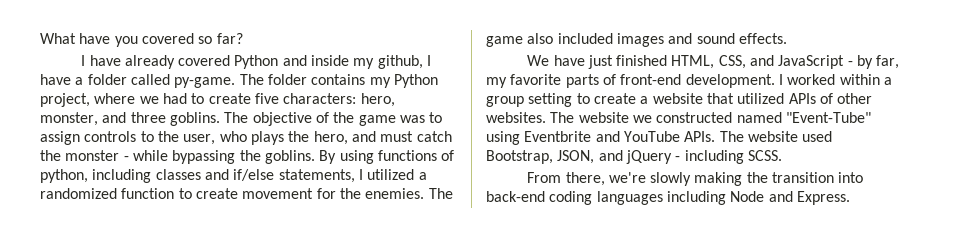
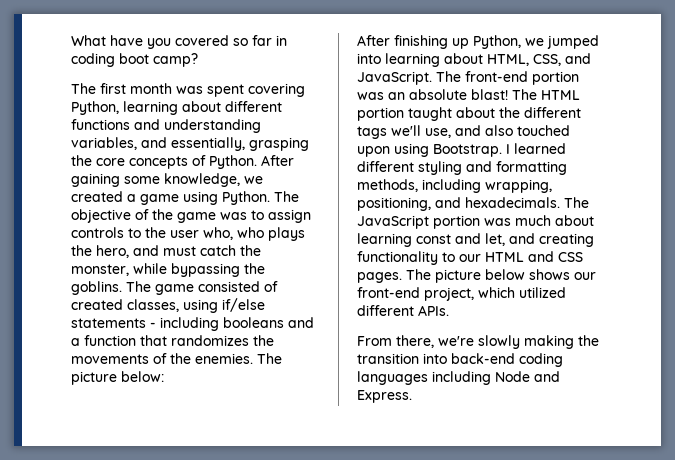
[216,33,243,44] [81,55,432,69] [40,74,438,88] [40,93,395,107] [40,112,220,126] far? // I have already covered Python and inside my github, I have a folder called py-game. The folder contains my Python project, where we had to create five characters: hero, monster, and three goblins. -> [252,35,287,46] [71,53,198,67] [71,83,305,97] [71,101,282,115] [71,119,261,133] [71,137,309,151] [71,155,294,169] [71,173,263,187] [71,191,270,205] far in coding boot camp? // The first month was spent covering Python, learning about different functions and understanding variables, and essentially, grasping the core concepts of Python. After gaining some knowledge, we created a game using Python.
[183,134,216,145] user, -> [170,227,233,240] user who,
[65,150,129,161] monster - -> [71,264,129,276] monster,
[319,150,455,164] [40,169,427,183] [40,188,453,199] [486,33,787,47] [527,55,900,69] [486,74,892,88] [486,93,873,107] [486,112,871,123] [486,131,833,145] [486,150,782,164] By using functions of python, including classes and if/else statements, I utilized a randomized function to create movement for the enemies. The game also included images and sound effects. // We have just finished HTML, CSS, and JavaScript - by far, my favorite parts of front-end development. I worked within a group setting to create a website that utilized APIs of other websites. The website we constructed named "Event-Tube" using Eventbrite and YouTube APIs. The website used Bootstrap, JSON, and jQuery - including SCSS. -> [126,281,278,295] [71,298,265,313] [71,317,314,331] [71,335,274,346] [71,353,282,364] [71,371,164,385] [357,35,599,49] [357,53,591,67] [357,71,579,85] [357,89,580,100] [357,107,581,121] [357,125,570,139] [357,143,566,157] [357,161,567,175] [357,179,552,193] [357,197,589,211] [357,215,594,229] [357,233,594,247] [357,251,583,265] [357,269,596,283] [357,287,566,301] [357,305,449,316] The game consisted of created classes, using if/else statements - including booleans and a function that randomizes the movements of the enemies. The picture below: // After finishing up Python, we jumped into learning about HTML, CSS, and JavaScript. The front-end portion was an absolute blast! The HTML portion taught about the different tags we'll use, and also touched upon using Bootstrap. I learned different styling and formatting methods, including wrapping, positioning, and hexadecimals. The JavaScript portion was much about learning const and let, and creating functionality to our HTML and CSS pages. The picture below shows our front-end project, which utilized different APIs.

